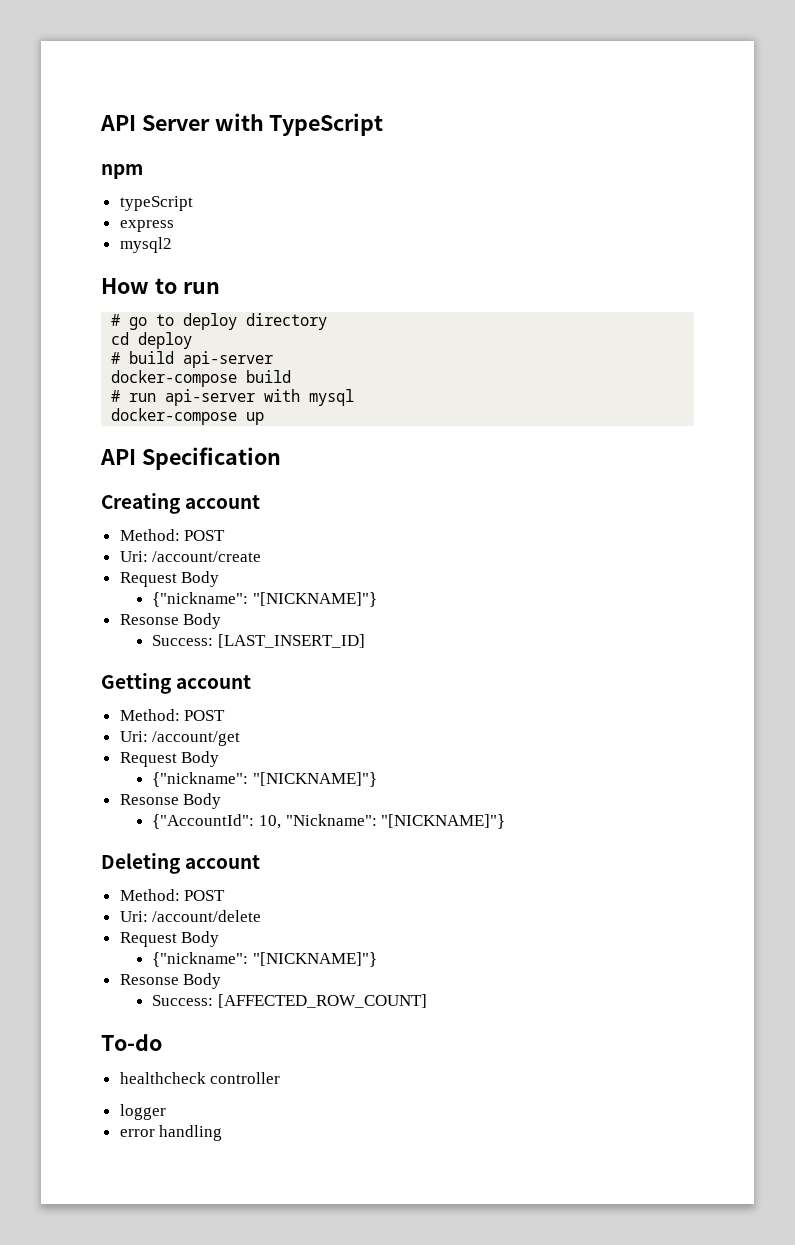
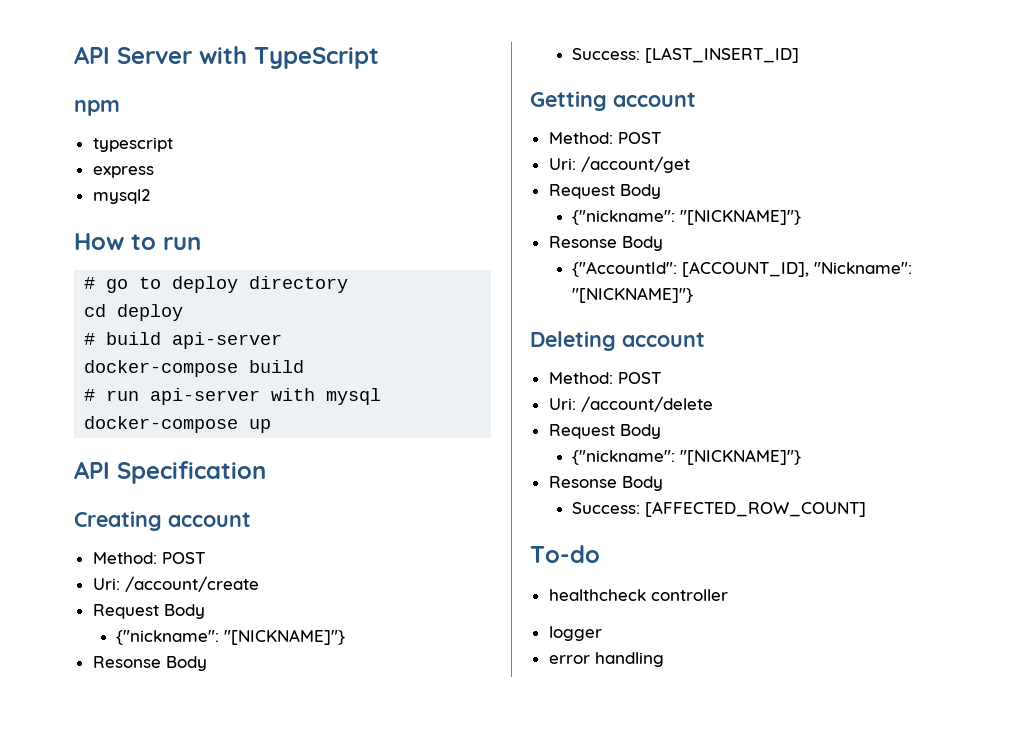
[119,196,193,211] typeScript -> [92,137,173,152] typescript
[259,815,282,829] 10, -> [682,261,810,277] [ACCOUNT_ID],

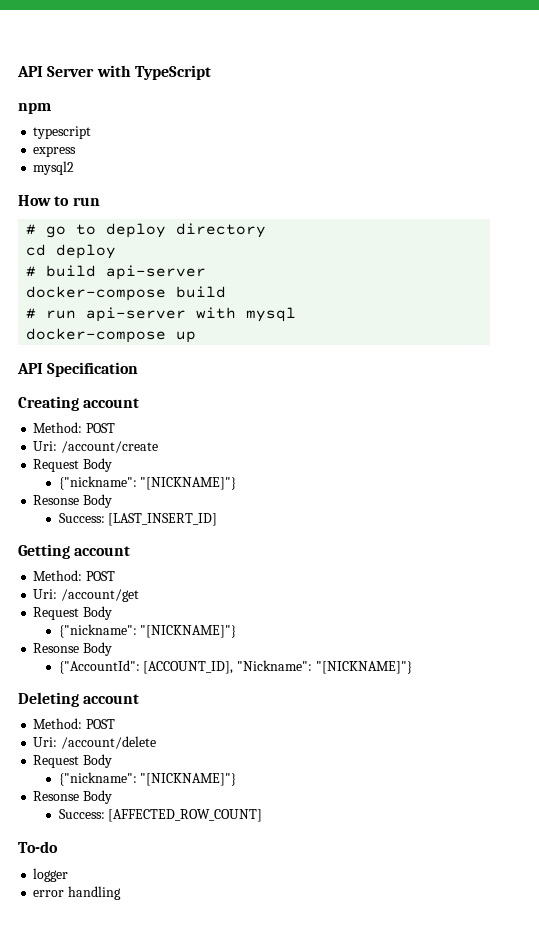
[548,589,728,601] // healthcheck controller -> (58, 847) none

